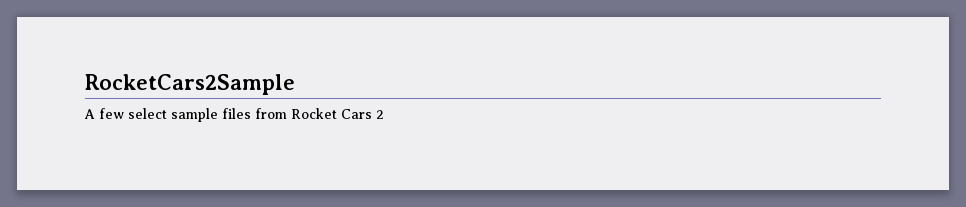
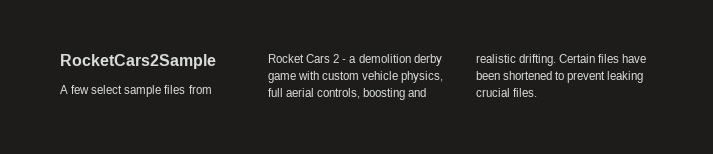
(384, 114) none -> [342,54,442,66] [268,71,444,83] [268,88,427,100] [476,54,647,66] [476,71,644,83] [476,88,538,97] - a demolition derby game with custom vehicle physics, full aerial controls, boosting and realistic drifting. Certain files have been shortened to prevent leaking crucial files.

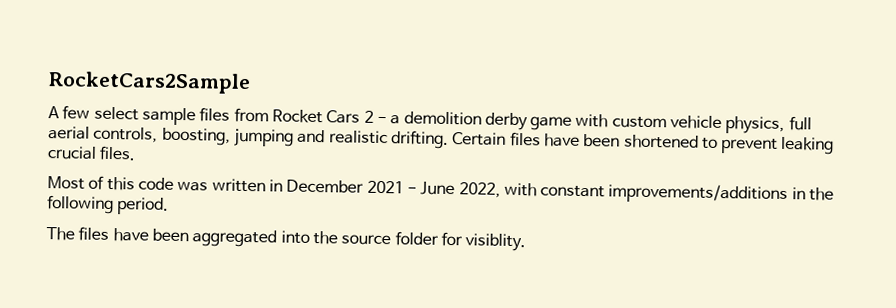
[363,88,406,100] boosting -> [161,127,294,147] boosting, jumping
(538, 92) none -> [47,175,835,205] [47,195,170,215] [46,226,527,252] // Most of this code was written in December 2021 - June 2022, with constant improvements/additions in the following period. // The files have been aggregated into the source folder for visiblity.

